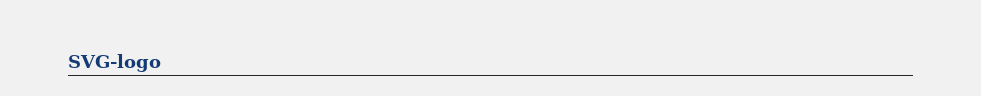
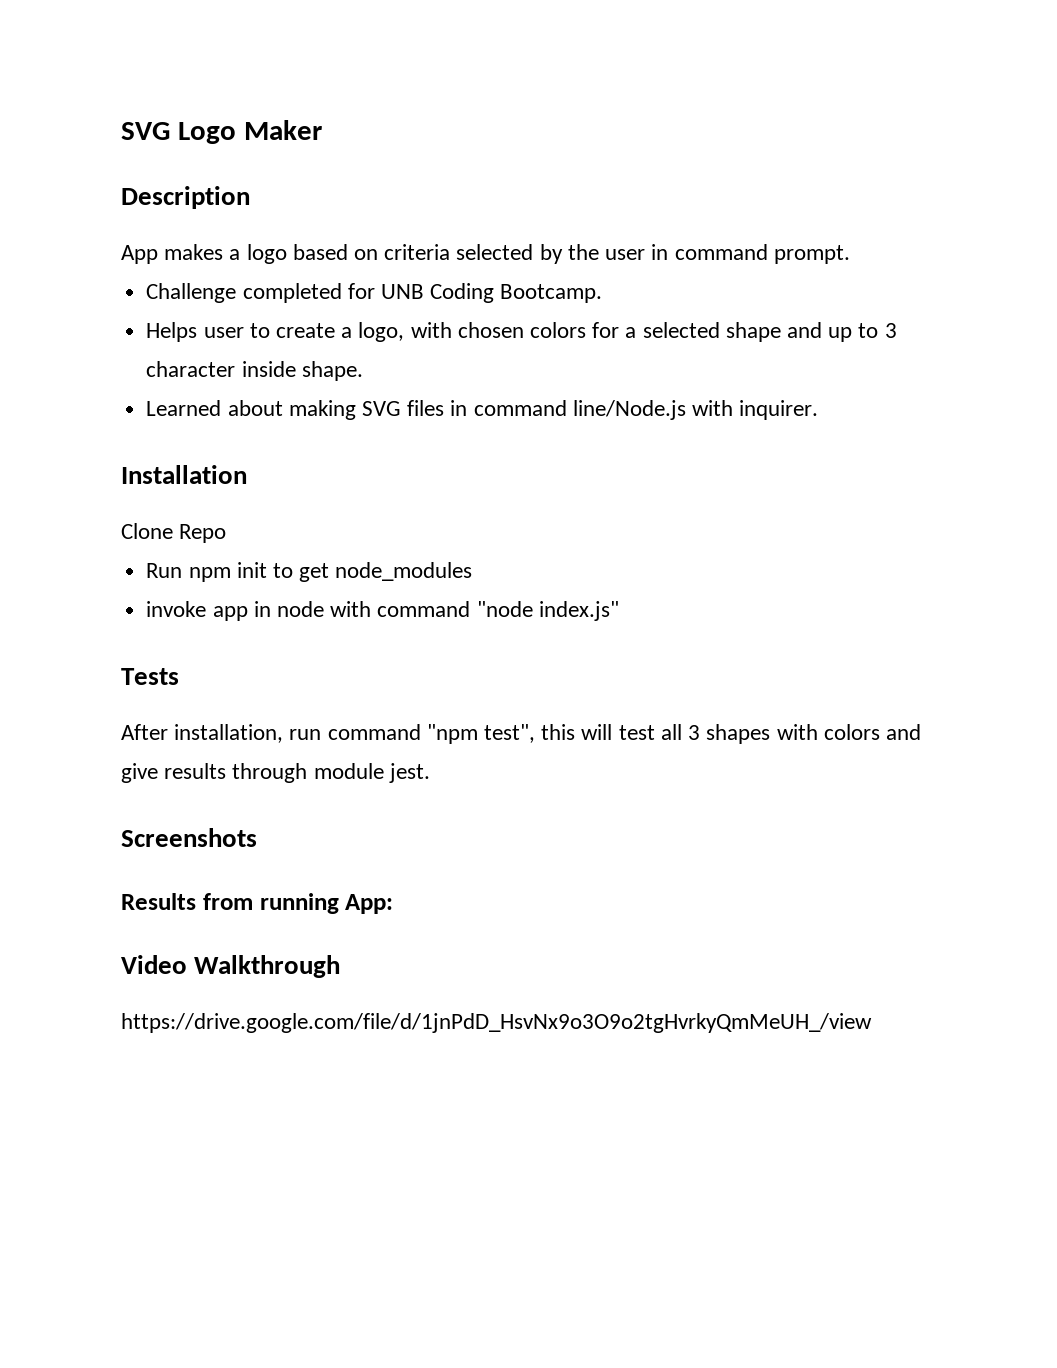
[68,54,161,72] SVG-logo -> [121,120,322,144] [121,186,250,209] [121,244,850,264] [146,283,603,303] [146,322,897,342] [146,361,363,381] [146,400,819,420] [121,465,247,484] [121,523,227,543] [146,562,473,582] [146,601,619,621] [121,668,179,685] [121,724,921,744] [121,763,430,783] [121,828,257,847] [121,893,394,914] [121,955,341,978] [121,1013,872,1033] SVG Logo Maker // Description // App makes a logo based on criteria selected by the user in command prompt. // Challenge completed for UNB Coding Bootcamp. // Helps user to create a logo, with chosen colors for a selected shape and up to 3 character inside shape. // Learned about making SVG files in command line/Node.js with inquirer. // Installation // Clone Repo // Run npm init to get node_modules // invoke app in node with command "node index.js" // Tests // After installation, run command "npm test", this will test all 3 shapes with colors and give results through module jest. // Screenshots // Results from running App: // Video Walkthrough // https://drive.google.com/file/d/1jnPdD_HsvNx9o3O9o2tgHvrkyQmMeUH_/view

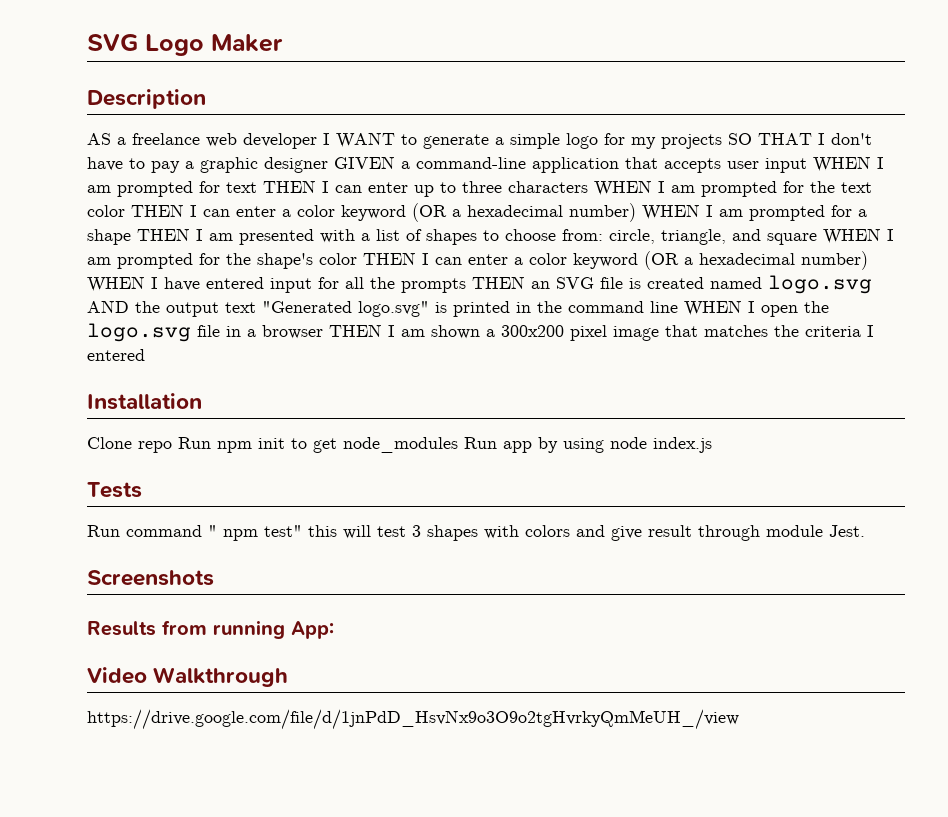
[121,244,850,264] [146,283,603,303] [146,322,897,342] [146,361,363,381] [146,400,819,420] App makes a logo based on criteria selected by the user in command prompt. // Challenge completed for UNB Coding Bootcamp. // Helps user to create a logo, with chosen colors for a selected shape and up to 3 character inside shape. // Learned about making SVG files in command line/Node.js with inquirer. -> [87,132,872,149] [87,156,884,173] [87,180,872,197] [87,203,867,222] [87,228,894,245] [87,251,868,270] [87,275,872,294] [87,300,829,317] [87,323,874,342] [87,349,145,361] AS a freelance web developer I WANT to generate a simple logo for my projects SO THAT I don't have to pay a graphic designer GIVEN a command-line application that accepts user input WHEN I am prompted for text THEN I can enter up to three characters WHEN I am prompted for the text color THEN I can enter a color keyword (OR a hexadecimal number) WHEN I am prompted for a shape THEN I am presented with a list of shapes to choose from: circle, triangle, and square WHEN I am prompted for the shape's color THEN I can enter a color keyword (OR a hexadecimal number) WHEN I have entered input for all the prompts THEN an SVG file is created named logo.svg AND the output text "Generated logo.svg" is printed in the command line WHEN I open the logo.svg file in a browser THEN I am shown a 300x200 pixel image that matches the criteria I entered
[179,524,227,543] Repo // -> [138,441,172,453] repo
[146,601,619,621] [121,668,179,685] [121,724,536,744] // invoke app in node with command "node index.js" // Tests // After installation, run command "npm test", -> [464,437,712,453] [87,482,142,498] [87,525,302,541] Run app by using node index.js // Tests // Run command " npm test"
[660,724,682,740] all -> (406, 531) none
[164,763,227,779] results -> [648,525,692,537] result
[388,763,430,783] jest. -> [829,525,865,537] Jest.

